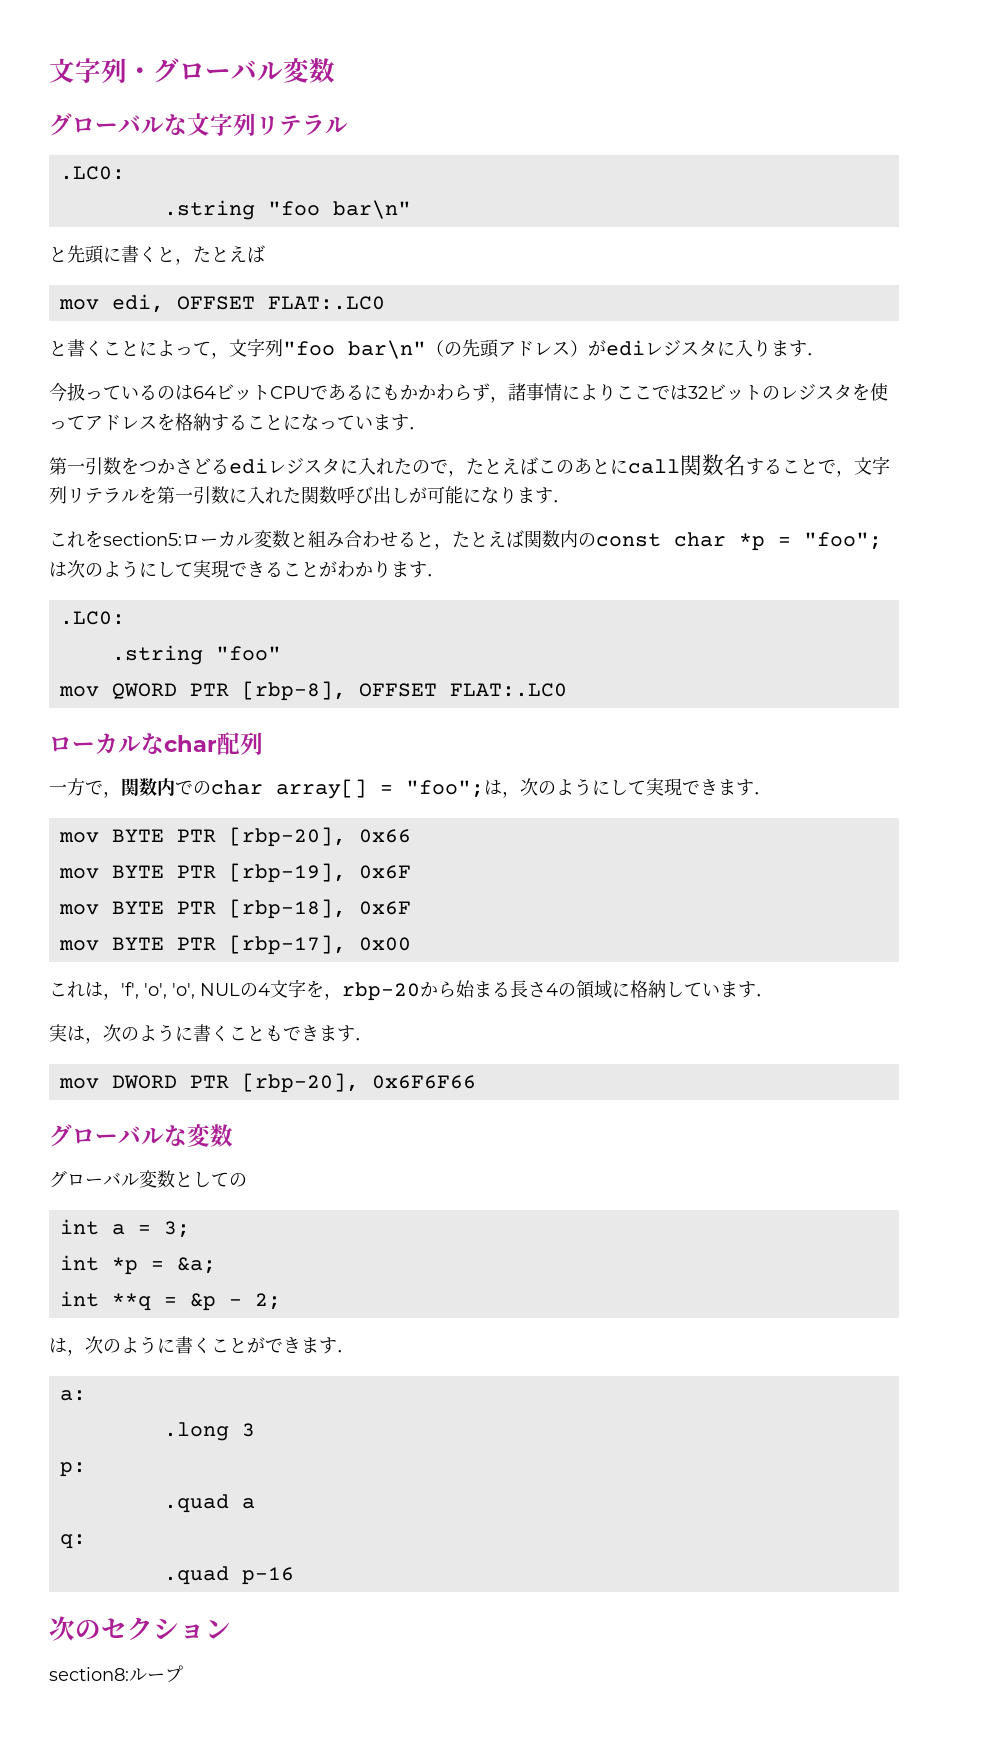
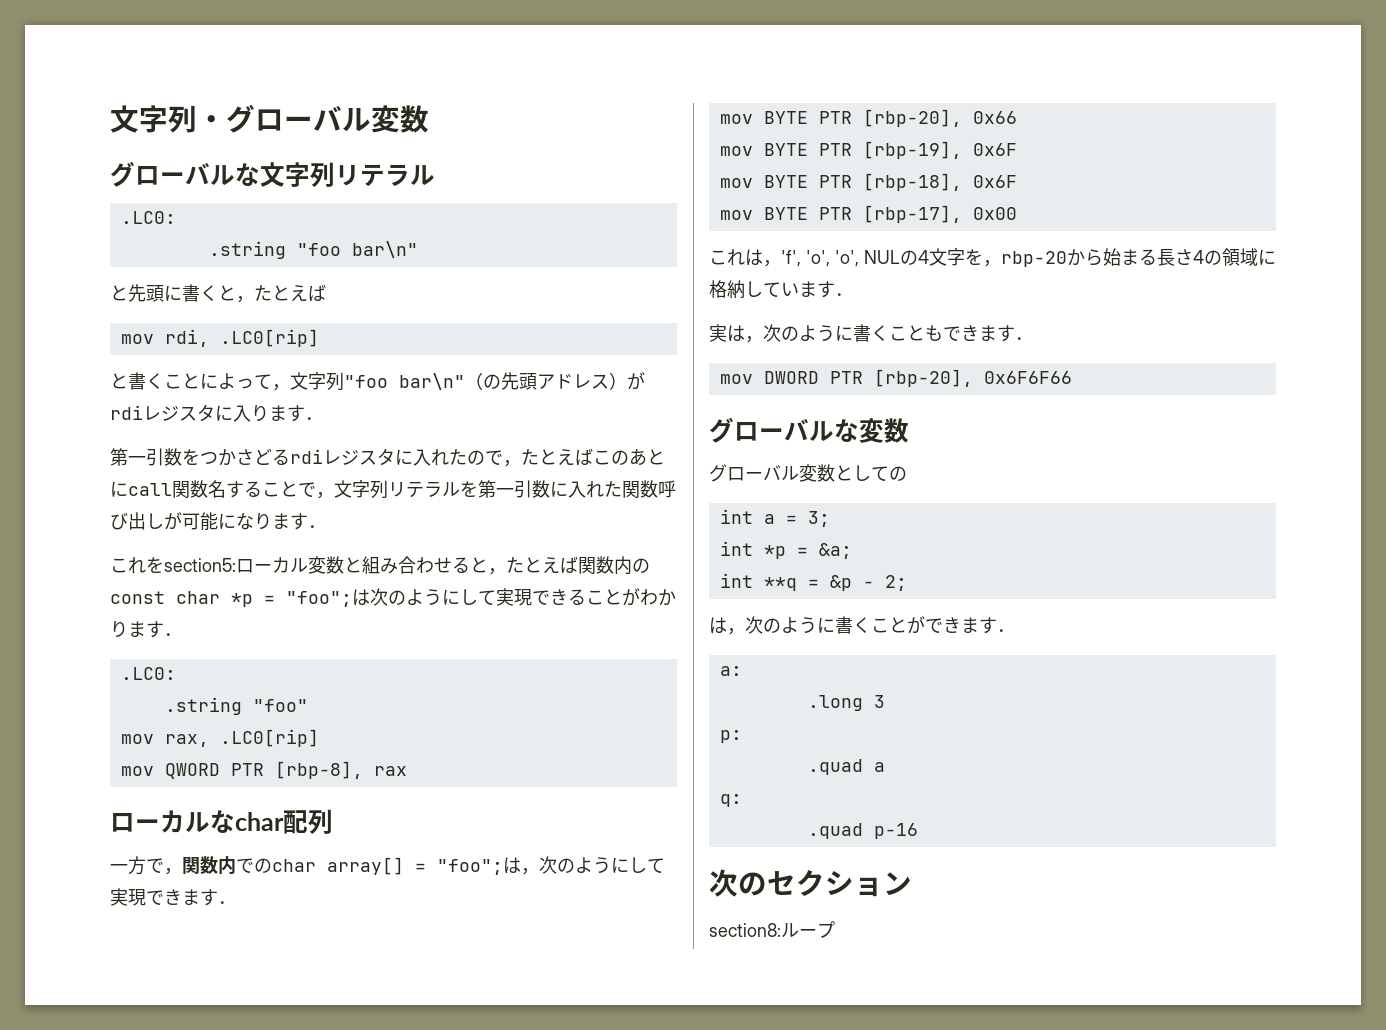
[111,294,385,313] edi, OFFSET FLAT:.LC0 -> [164,329,319,347] rdi, .LC0[rip]
[606,340,645,356] edi -> [110,405,143,420] rdi
[49,383,888,403] [49,413,427,431] // 今扱っているのは64ビットCPUであるにもかかわらず，諸事情によりここでは32ビットのレジスタを使ってアドレスを格納することになっています． -> (323, 418) none
[229,458,268,474] edi -> [290,449,323,464] rdi
(281, 653) none -> [120,729,319,747] // mov rax, .LC0[rip]
[358,683,567,697] OFFSET FLAT:.LC0 -> [373,766,407,776] rax

